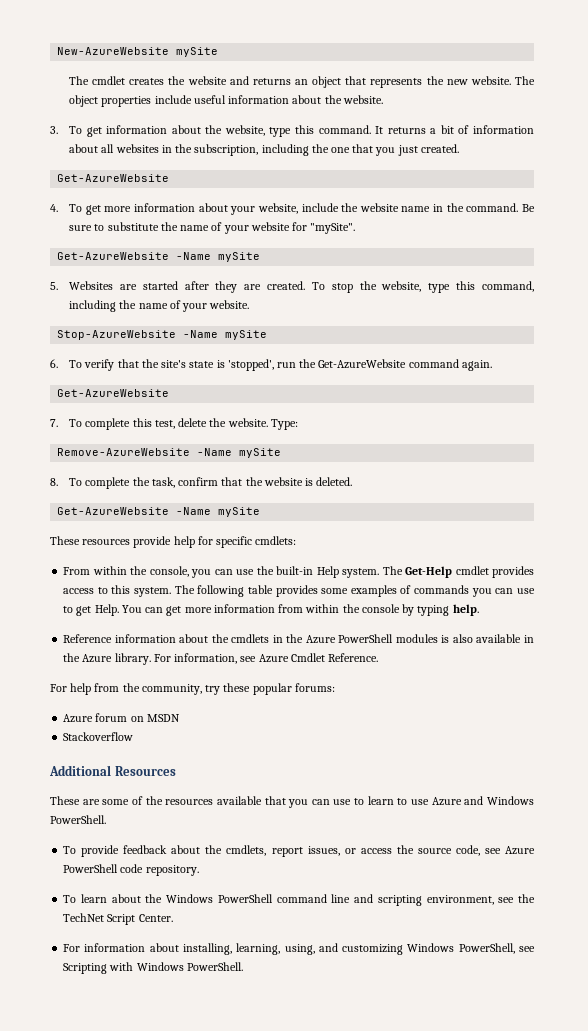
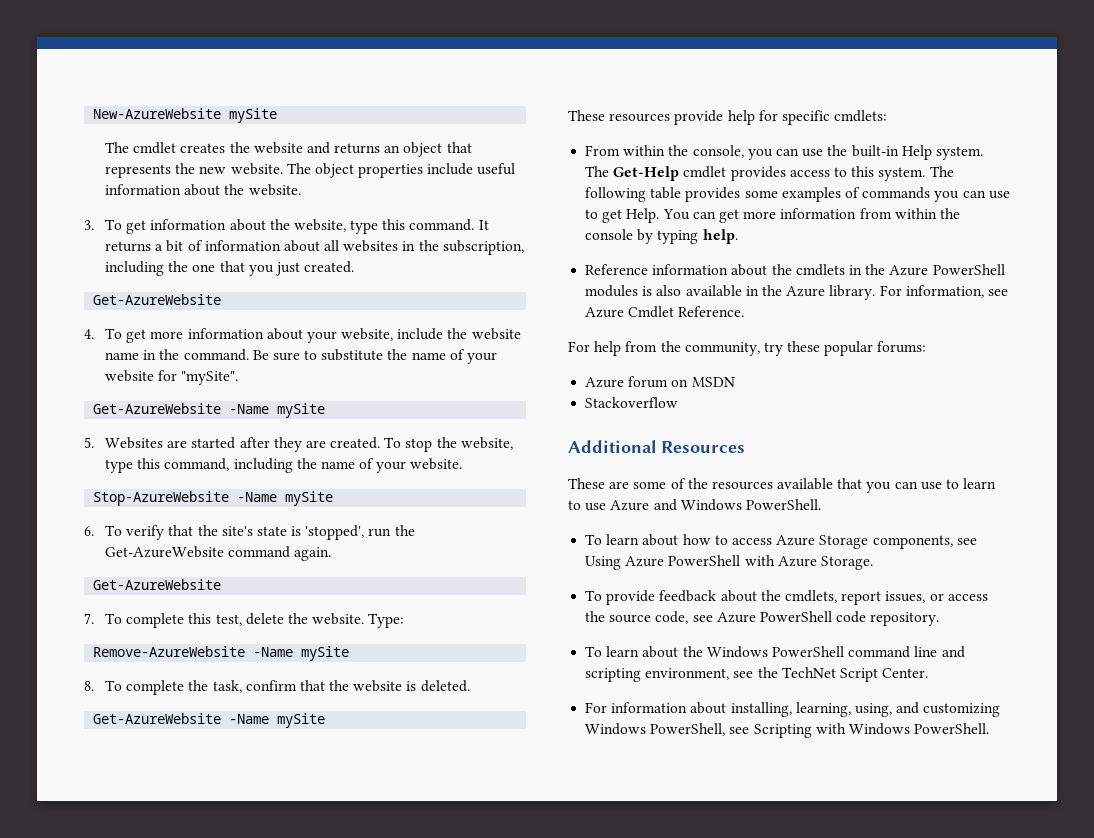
(106, 819) none -> [585,534,977,549] [585,555,873,570] // To learn about how to access Azure Storage components, see Using Azure PowerShell with Azure Storage.

